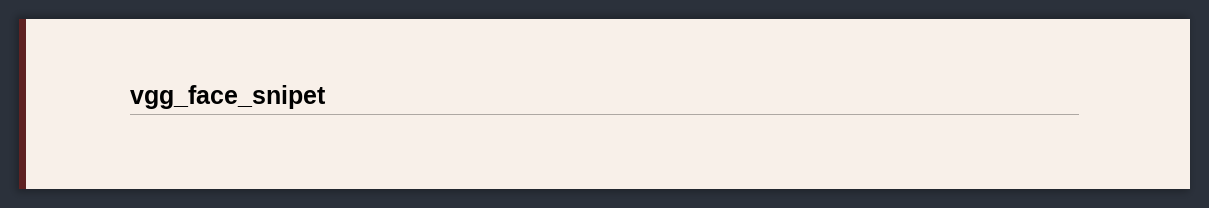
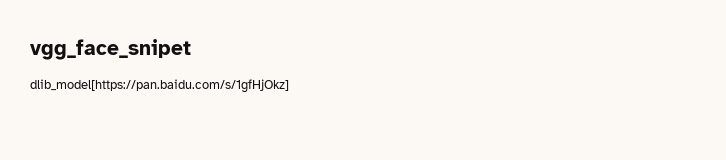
(326, 97) none -> [30,79,289,93] // dlib_model[https://pan.baidu.com/s/1gfHjOkz]

